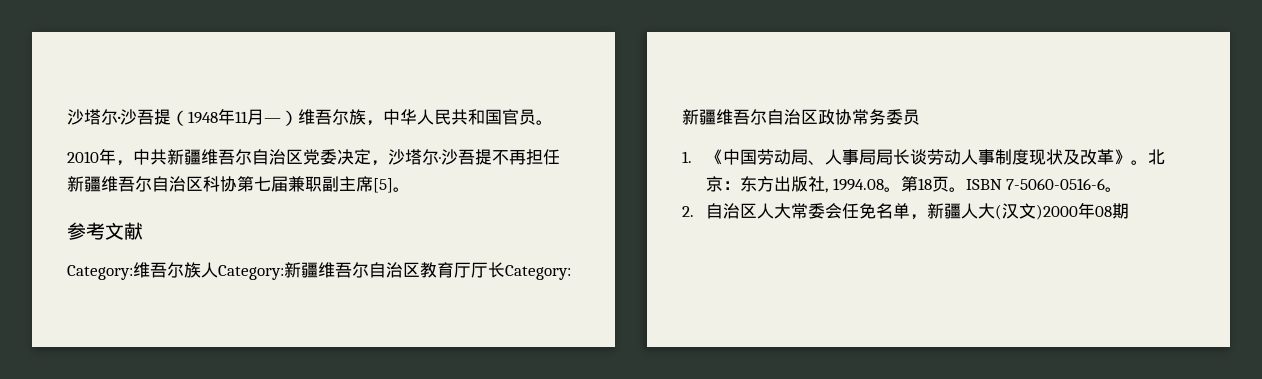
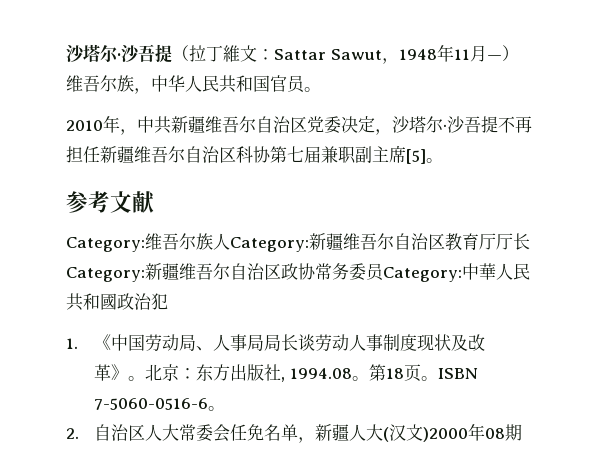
(188, 118) none -> [189,45,399,64] 拉丁維文：Sattar Sawut，
(920, 117) none -> [383,263,530,282] [66,293,168,311] Category:中華人民共和國政治犯

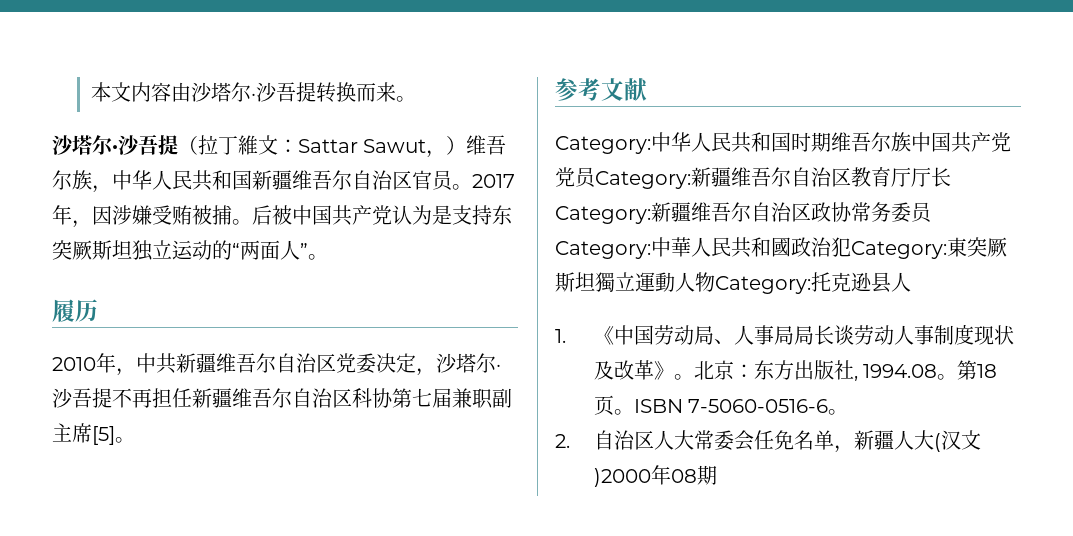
(66, 53) none -> [90,82,416,103] 本文内容由沙塔尔·沙吾提转换而来。 //
[398,44,502,62] 1948年11月— -> (447, 154) none
[270,75,321,93] 官员。 -> [252,170,515,191] [52,205,512,228] [52,240,328,261] [52,299,98,322] 新疆维吾尔自治区官员。2017年，因涉嫌受贿被捕。后被中国共产党认为是支持东突厥斯坦独立运动的“两面人”。 // 履历
[145,233,230,250] 维吾尔族人 -> [651,132,1011,153] [555,167,597,188] 中华人民共和国时期维吾尔族中国共产党党员
(168, 301) none -> [851,237,1007,259] [555,272,911,294] Category:東突厥斯坦獨立運動人物Category:托克逊县人

